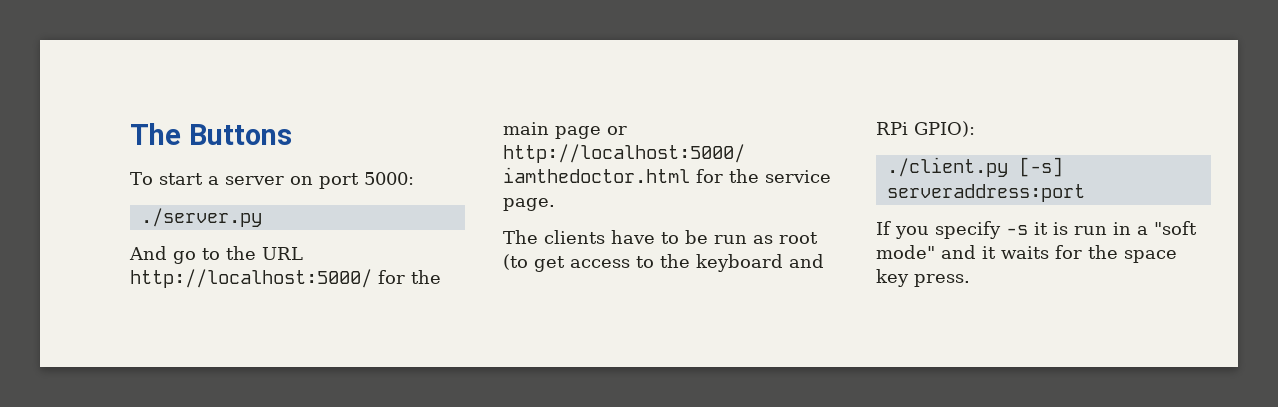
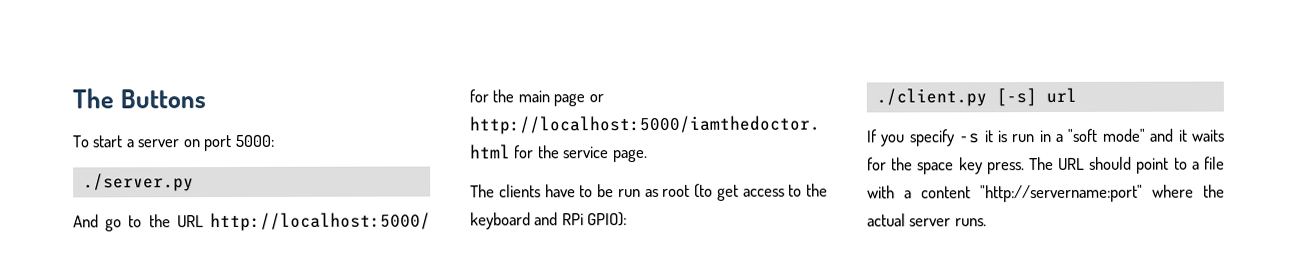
[886,184,1085,202] serveraddress:port -> [1045,87,1077,104] url
(970, 280) none -> [1028,156,1225,174] [867,184,1225,203] [867,213,987,227] The URL should point to a file with a content "http://servername:port" where the actual server runs.

